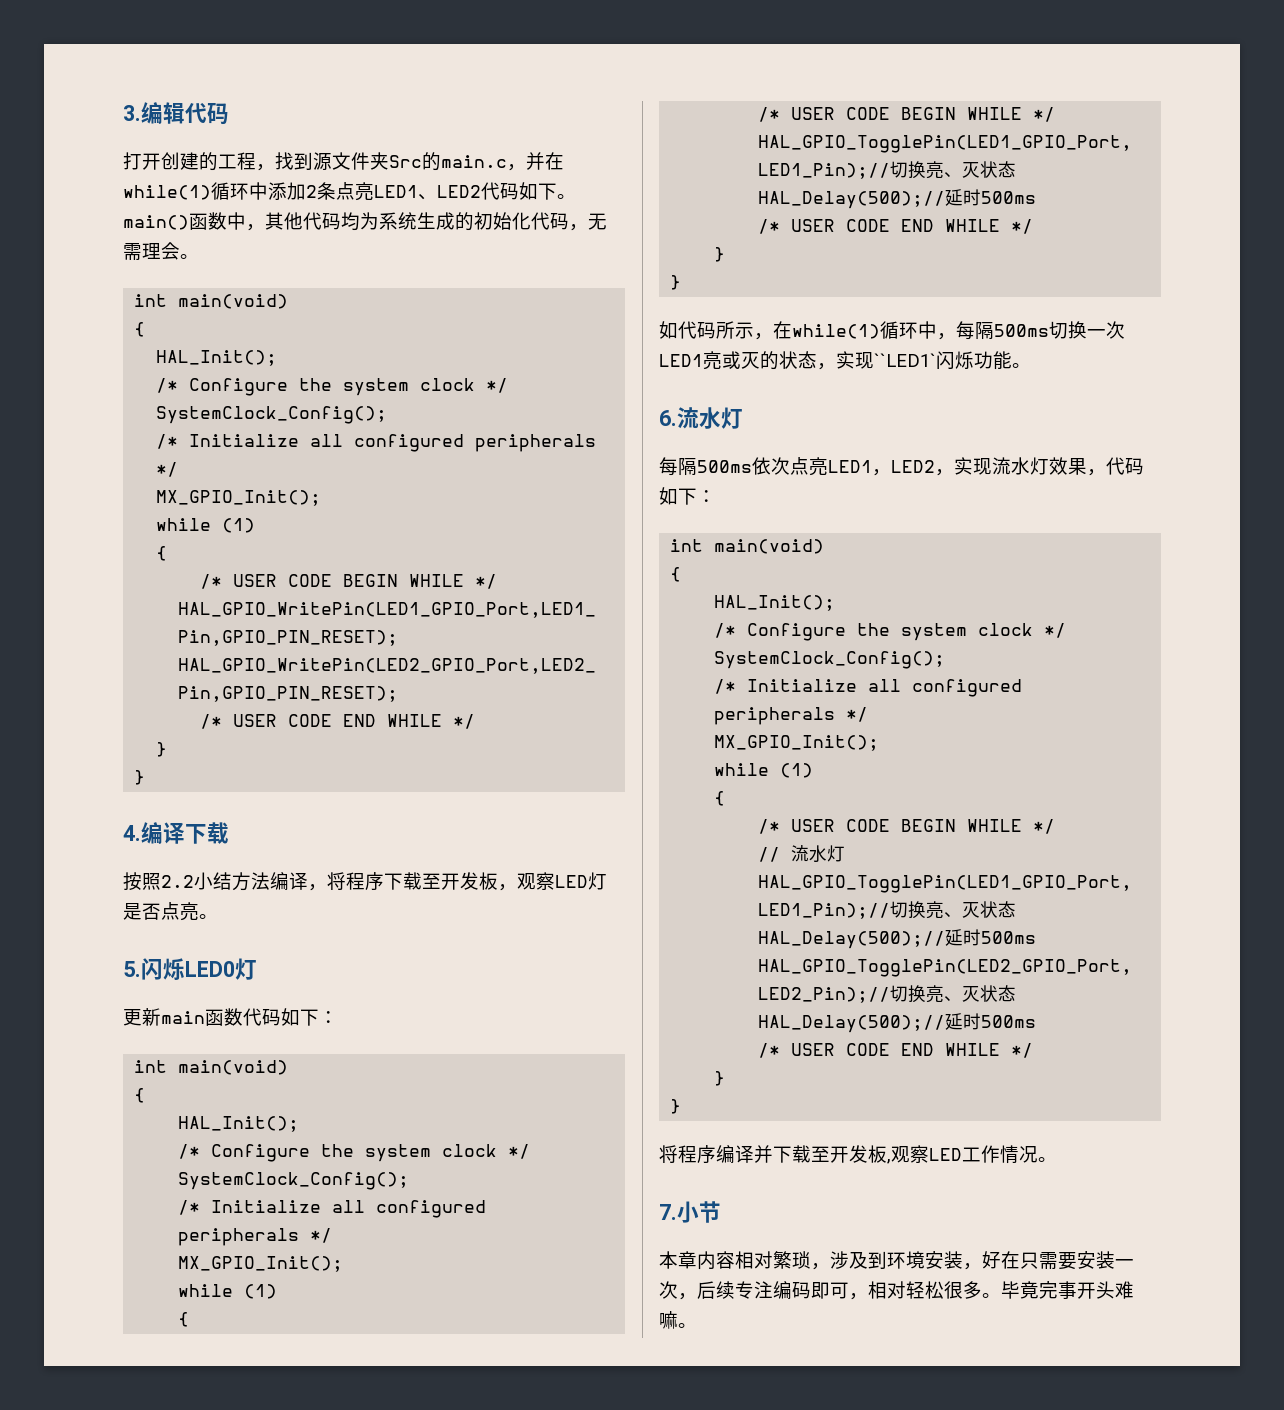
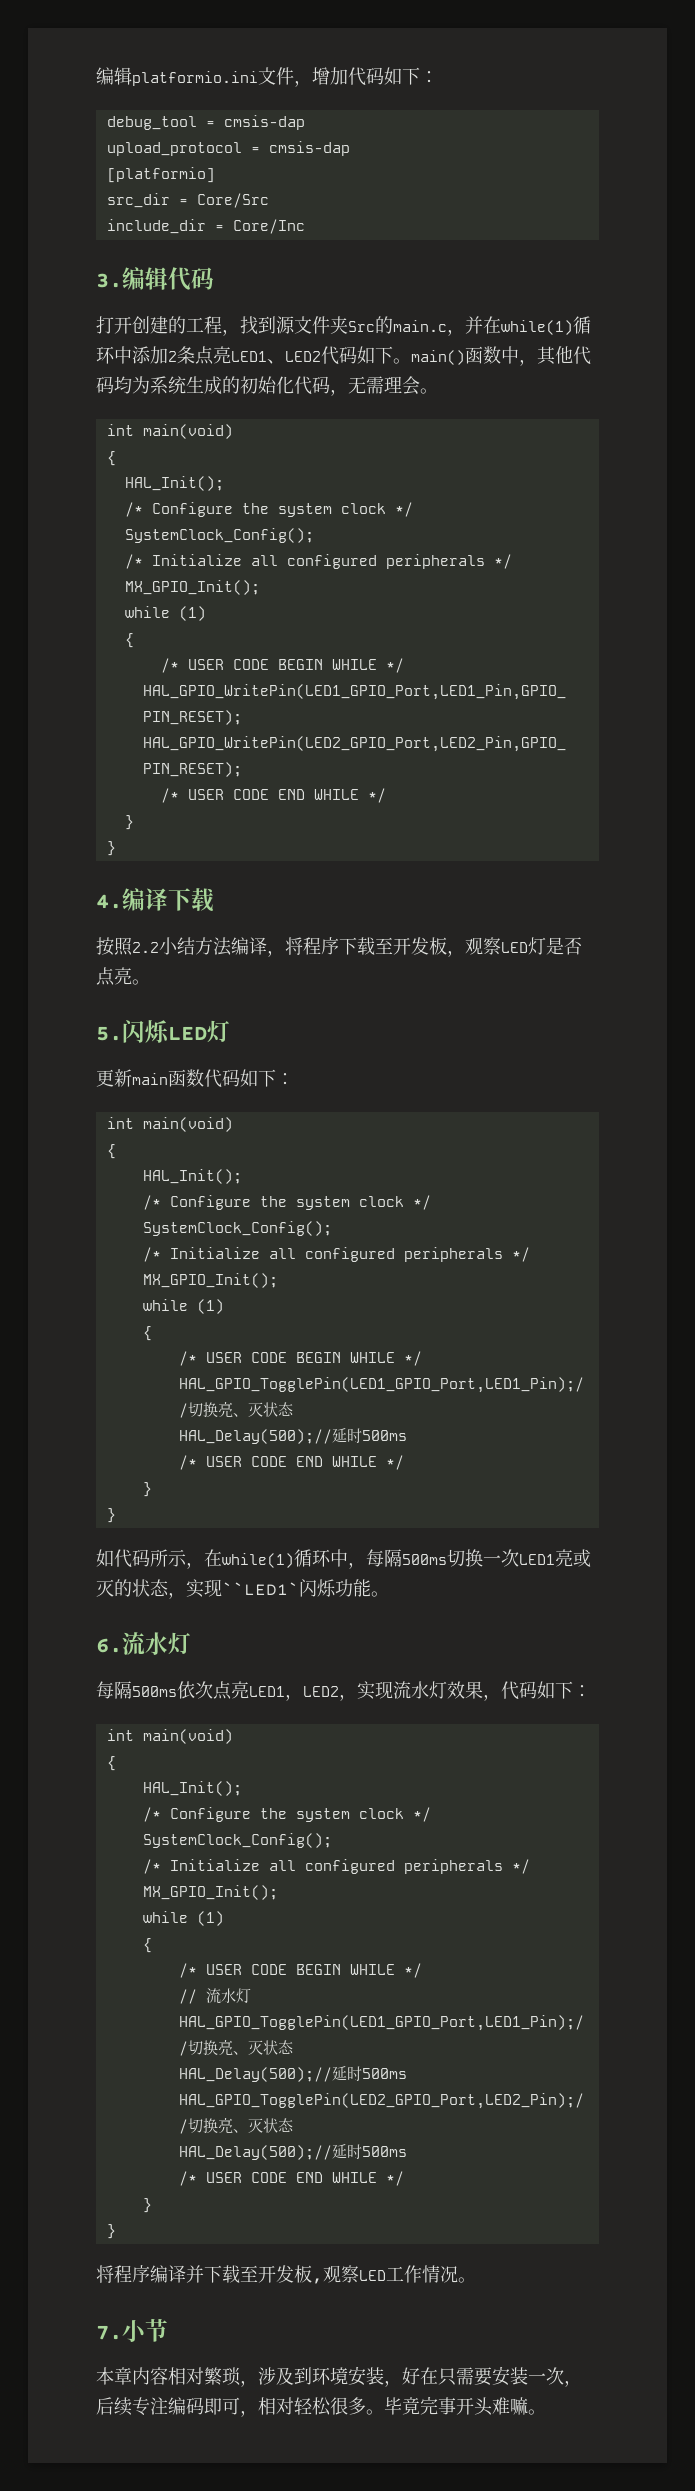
(123, 113) none -> [96,67,438,87] [106,115,305,130] [106,141,350,156] [106,167,215,183] [106,193,269,208] [106,219,305,234] 编辑platformio.ini文件，增加代码如下： // debug_tool = cmsis-dap // upload_protocol = cmsis-dap // [platformio] // src_dir = Core/Src // include_dir = Core/Inc //
[185,961,235,977] LED0 -> [168,1026,207,1040] LED

